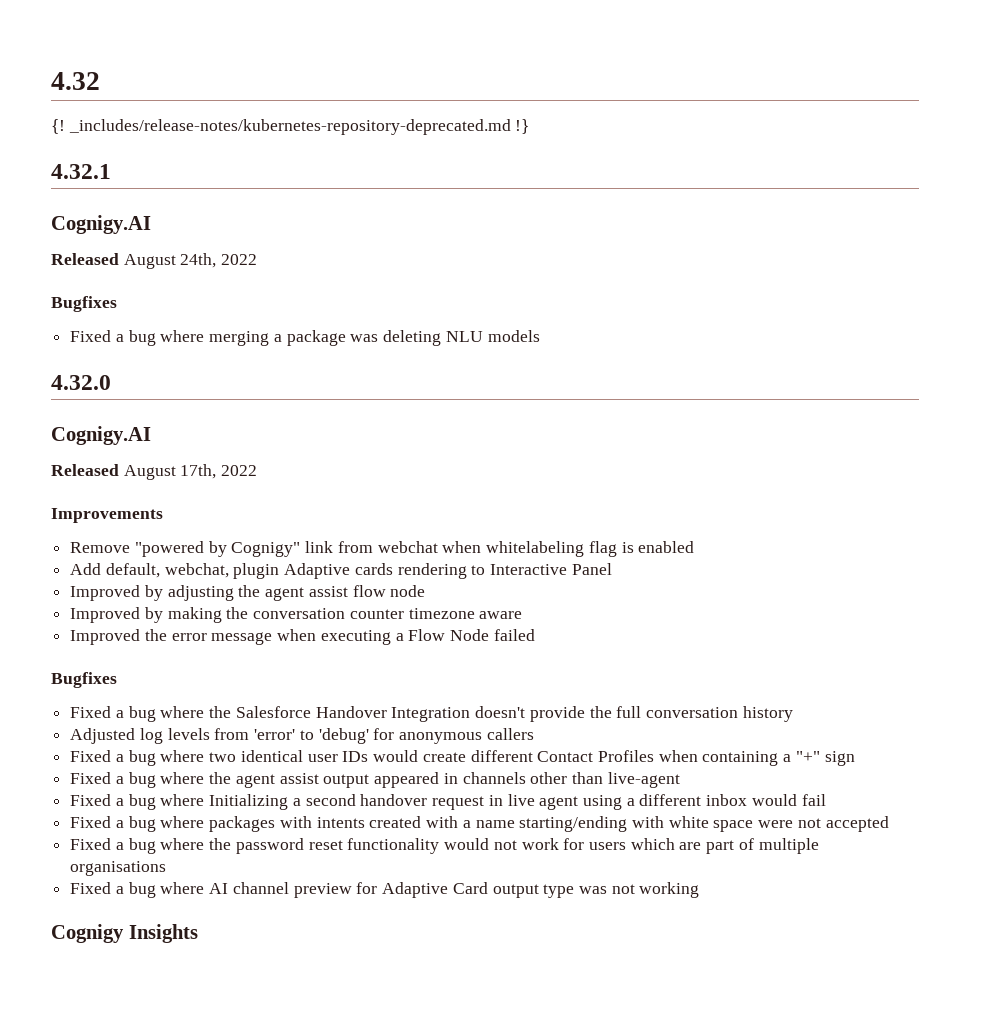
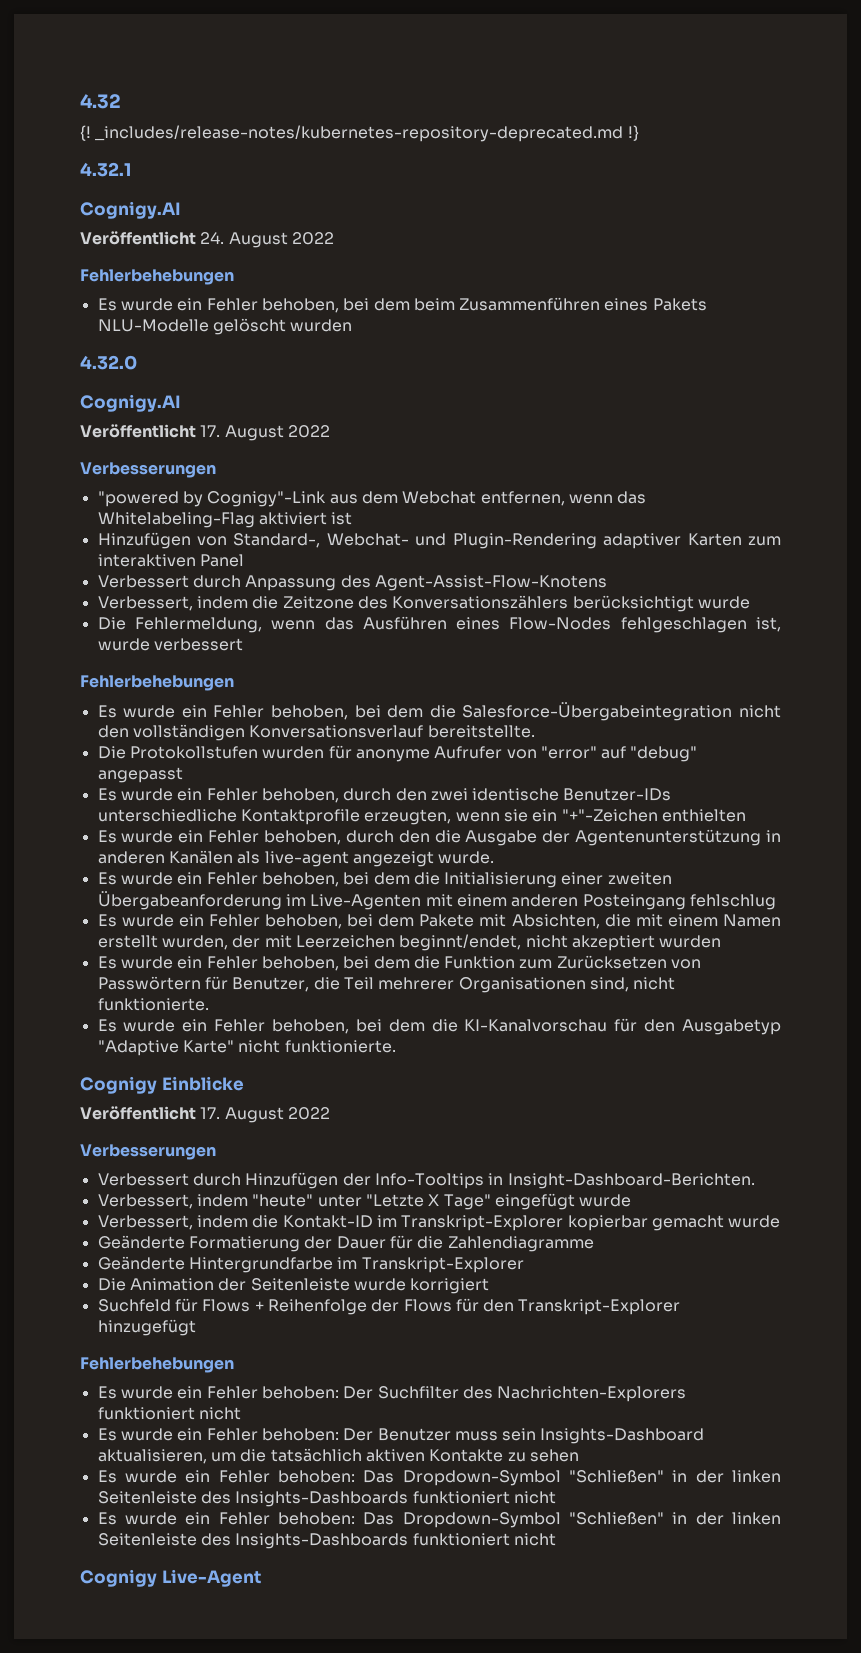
[51,253,258,269] [51,296,117,312] [70,330,540,346] [51,375,111,390] [51,426,151,445] [51,464,258,480] [51,508,163,523] [70,541,695,557] [70,563,612,579] [70,585,426,601] [70,607,523,623] [70,629,535,645] [51,672,117,688] [70,706,793,722] [70,728,534,744] [70,750,855,766] [70,772,680,788] [70,794,826,810] [70,816,889,832] [70,838,819,854] [70,861,167,876] [70,882,700,898] [51,924,198,943] Released August 24th, 2022 // Bugfixes // Fixed a bug where merging a package was deleting NLU models // 4.32.0 // Cognigy.AI // Released August 17th, 2022 // Improvements // Remove "powered by Cognigy" link from webchat when whitelabeling flag is enabled // Add default, webchat, plugin Adaptive cards rendering to Interactive Panel // Improved by adjusting the agent assist flow node // Improved by making the conversation counter timezone aware // Improved the error message when executing a Flow Node failed // Bugfixes // Fixed a bug where the Salesforce Handover Integration doesn't provide the full conversation history // Adjusted log levels from 'error' to 'debug' for anonymous callers // Fixed a bug where two identical user IDs would create different Contact Profiles when containing a "+" sign // Fixed a bug where the agent assist output appeared in channels other than live-agent // Fixed a bug where Initializing a second handover request in live agent using a different inbox would fail // Fixed a bug where packages with intents created with a name starting/ending with white space were not accepted // Fixed a bug where the password reset functionality would not work for users which are part of multiple organisations // Fixed a bug where AI channel preview for Adaptive Card output type was not working // Cognigy Insights -> [80,231,334,248] [80,269,234,285] [97,297,707,313] [97,318,353,335] [80,355,137,370] [80,394,181,412] [80,424,330,441] [80,462,216,478] [97,491,647,507] [97,512,353,528] [97,532,781,549] [97,554,244,567] [97,575,607,591] [97,595,750,612] [97,616,781,633] [97,638,243,651] [80,675,234,691] [97,702,782,721] [97,724,535,741] [97,745,698,762] [97,767,183,783] [97,788,672,803] [97,809,746,825] [97,829,782,846] [97,850,495,867] [97,872,672,888] [97,891,776,910] [97,914,782,929] [97,934,722,951] [97,955,702,971] [97,976,676,993] [97,998,209,1011] [97,1018,782,1035] [97,1040,396,1056] [80,1076,244,1094] [80,1106,330,1123] [80,1144,216,1160] [97,1172,755,1189] [97,1193,632,1210] [97,1215,781,1231] [97,1235,594,1252] [97,1256,524,1273] [97,1278,490,1294] [97,1298,681,1315] [97,1319,196,1336] [80,1357,234,1373] [97,1386,687,1402] [97,1407,241,1420] [97,1428,705,1444] [97,1448,579,1464] [97,1470,782,1486] [97,1491,556,1507] [97,1512,782,1528] [97,1533,556,1549] [80,1569,261,1587] Veröffentlicht 24. August 2022 // Fehlerbehebungen // Es wurde ein Fehler behoben, bei dem beim Zusammenführen eines Pakets NLU-Modelle gelöscht wurden // 4.32.0 // Cognigy.AI // Veröffentlicht 17. August 2022 // Verbesserungen // "powered by Cognigy"-Link aus dem Webchat entfernen, wenn das Whitelabeling-Flag aktiviert ist // Hinzufügen von Standard-, Webchat- und Plugin-Rendering adaptiver Karten zum interaktiven Panel // Verbessert durch Anpassung des Agent-Assist-Flow-Knotens // Verbessert, indem die Zeitzone des Konversationszählers berücksichtigt wurde // Die Fehlermeldung, wenn das Ausführen eines Flow-Nodes fehlgeschlagen ist, wurde verbessert // Fehlerbehebungen // Es wurde ein Fehler behoben, bei dem die Salesforce-Übergabeintegration nicht den vollständigen Konversationsverlauf bereitstellte. // Die Protokollstufen wurden für anonyme Aufrufer von "error" auf "debug" angepasst // Es wurde ein Fehler behoben, durch den zwei identische Benutzer-IDs unterschiedliche Kontaktprofile erzeugten, wenn sie ein "+"-Zeichen enthielten // Es wurde ein Fehler behoben, durch den die Ausgabe der Agentenunterstützung in anderen Kanälen als live-agent angezeigt wurde. // Es wurde ein Fehler behoben, bei dem die Initialisierung einer zweiten Übergabeanforderung im Live-Agenten mit einem anderen Posteingang fehlschlug // Es wurde ein Fehler behoben, bei dem Pakete mit Absichten, die mit einem Namen erstellt wurden, der mit Leerzeichen beginnt/endet, nicht akzeptiert wurden // Es wurde ein Fehler behoben, bei dem die Funktion zum Zurücksetzen von Passwörtern für Benutzer, die Teil mehrerer Organisationen sind, nicht funktionierte. // Es wurde ein Fehler behoben, bei dem die KI-Kanalvorschau für den Ausgabetyp "Adaptive Karte" nicht funktionierte. // Cognigy Einblicke // Veröffentlicht 17. August 2022 // Verbesserungen // Verbessert durch Hinzufügen der Info-Tooltips in Insight-Dashboard-Berichten. // Verbessert, indem "heute" unter "Letzte X Tage" eingefügt wurde // Verbessert, indem die Kontakt-ID im Transkript-Explorer kopierbar gemacht wurde // Geänderte Formatierung der Dauer für die Zahlendiagramme // Geänderte Hintergrundfarbe im Transkript-Explorer // Die Animation der Seitenleiste wurde korrigiert // Suchfeld für Flows + Reihenfolge der Flows für den Transkript-Explorer hinzugefügt // Fehlerbehebungen // Es wurde ein Fehler behoben: Der Suchfilter des Nachrichten-Explorers funktioniert nicht // Es wurde ein Fehler behoben: Der Benutzer muss sein Insights-Dashboard aktualisieren, um die tatsächlich aktiven Kontakte zu sehen // Es wurde ein Fehler behoben: Das Dropdown-Symbol "Schließen" in der linken Seitenleiste des Insights-Dashboards funktioniert nicht // Es wurde ein Fehler behoben: Das Dropdown-Symbol "Schließen" in der linken Seitenleiste des Insights-Dashboards funktioniert nicht // Cognigy Live-Agent

